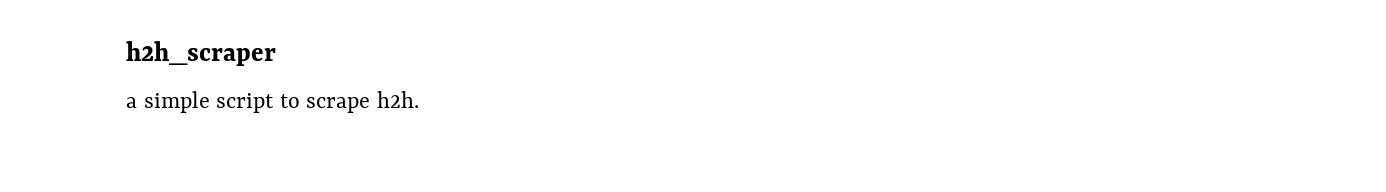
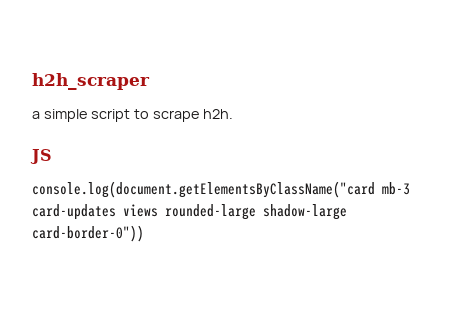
(420, 99) none -> [30,149,52,164] [32,181,410,198] [32,204,347,220] [32,225,144,242] // JS // console.log(document.getElementsByClassName("card mb-3 card-updates views rounded-large shadow-large card-border-0"))

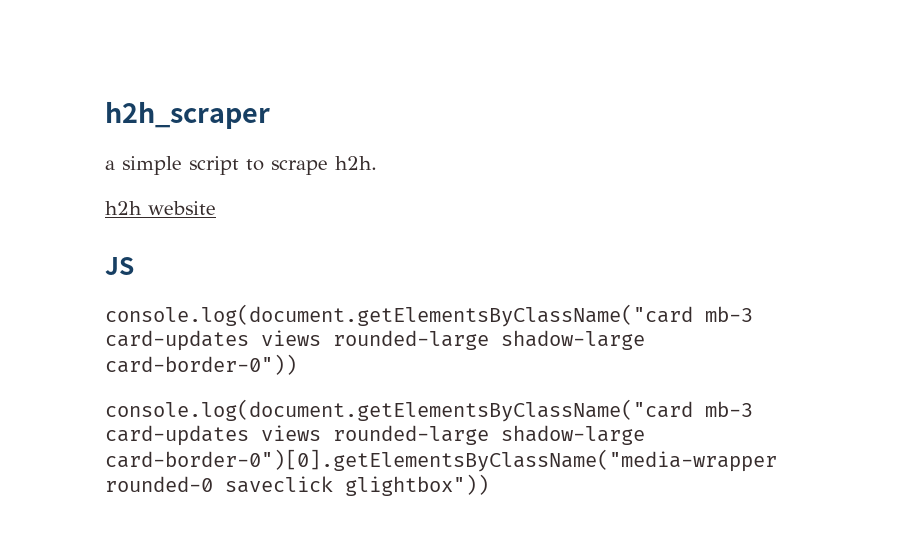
(233, 114) none -> [105,201,216,215] // h2h website
(144, 233) none -> [105,399,753,422] [105,425,645,446] [105,449,777,472] [105,474,489,496] // console.log(document.getElementsByClassName("card mb-3 card-updates views rounded-large shadow-large card-border-0")[0].getElementsByClassName("media-wrapper rounded-0 saveclick glightbox"))

